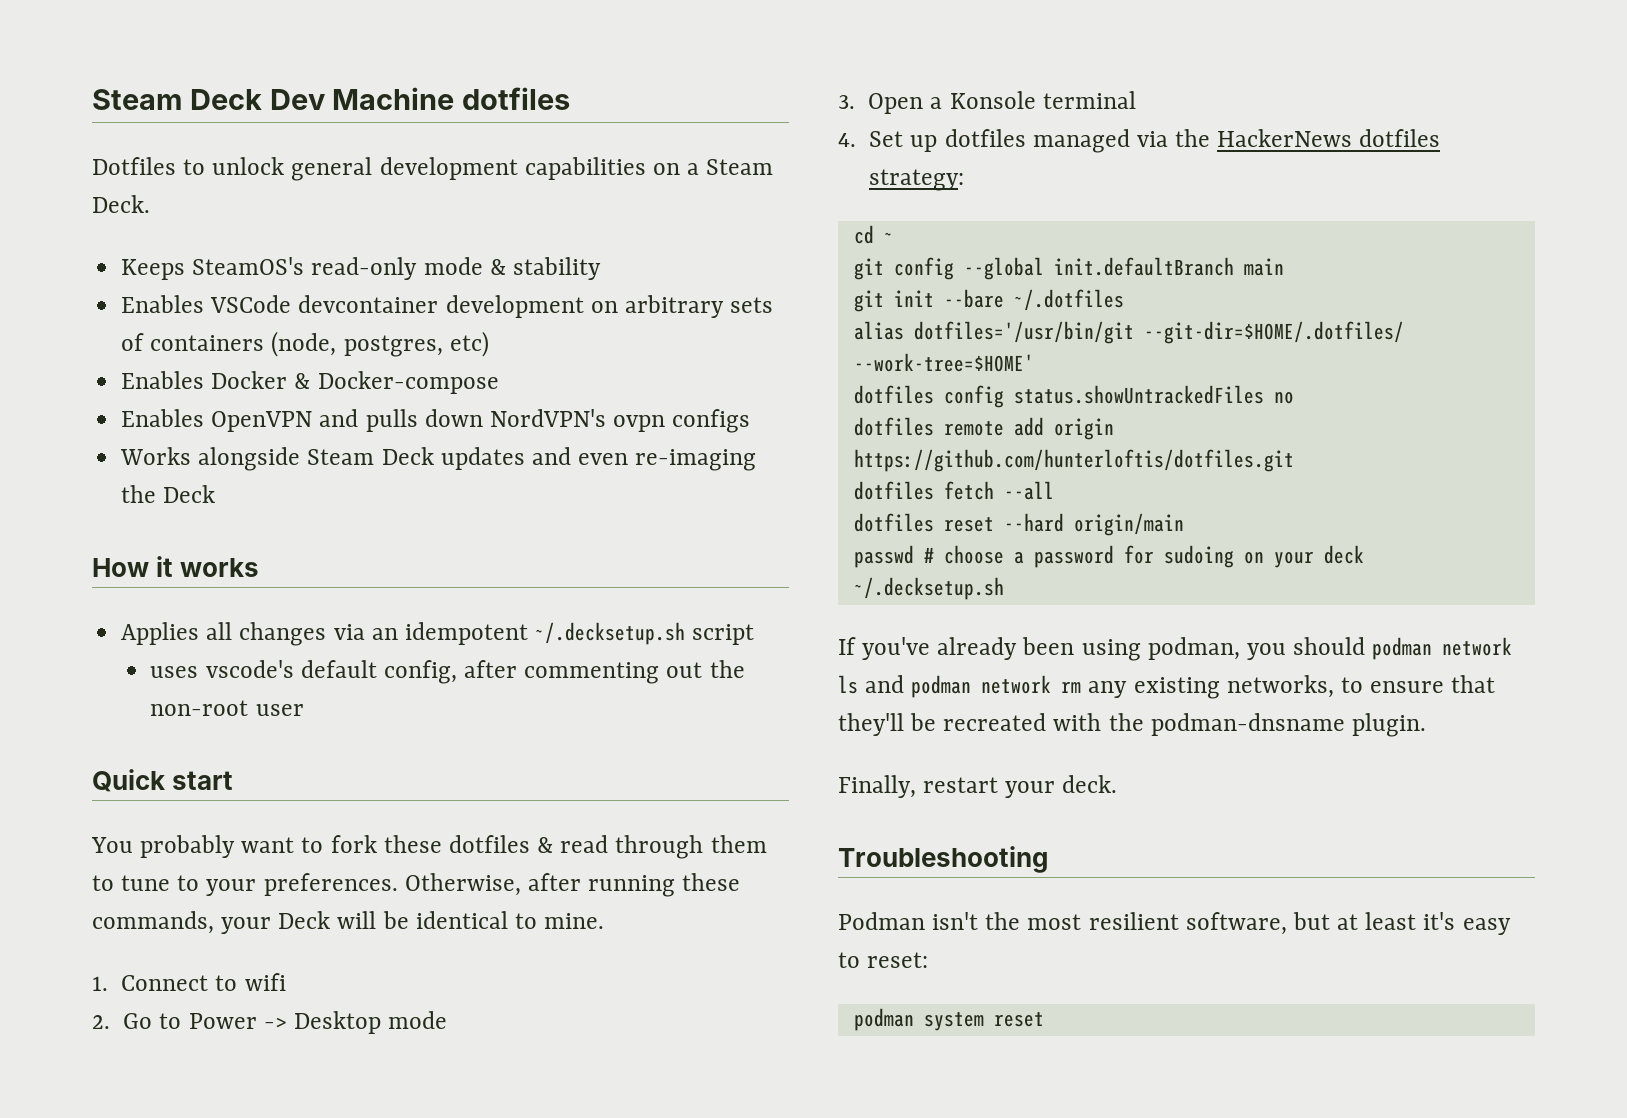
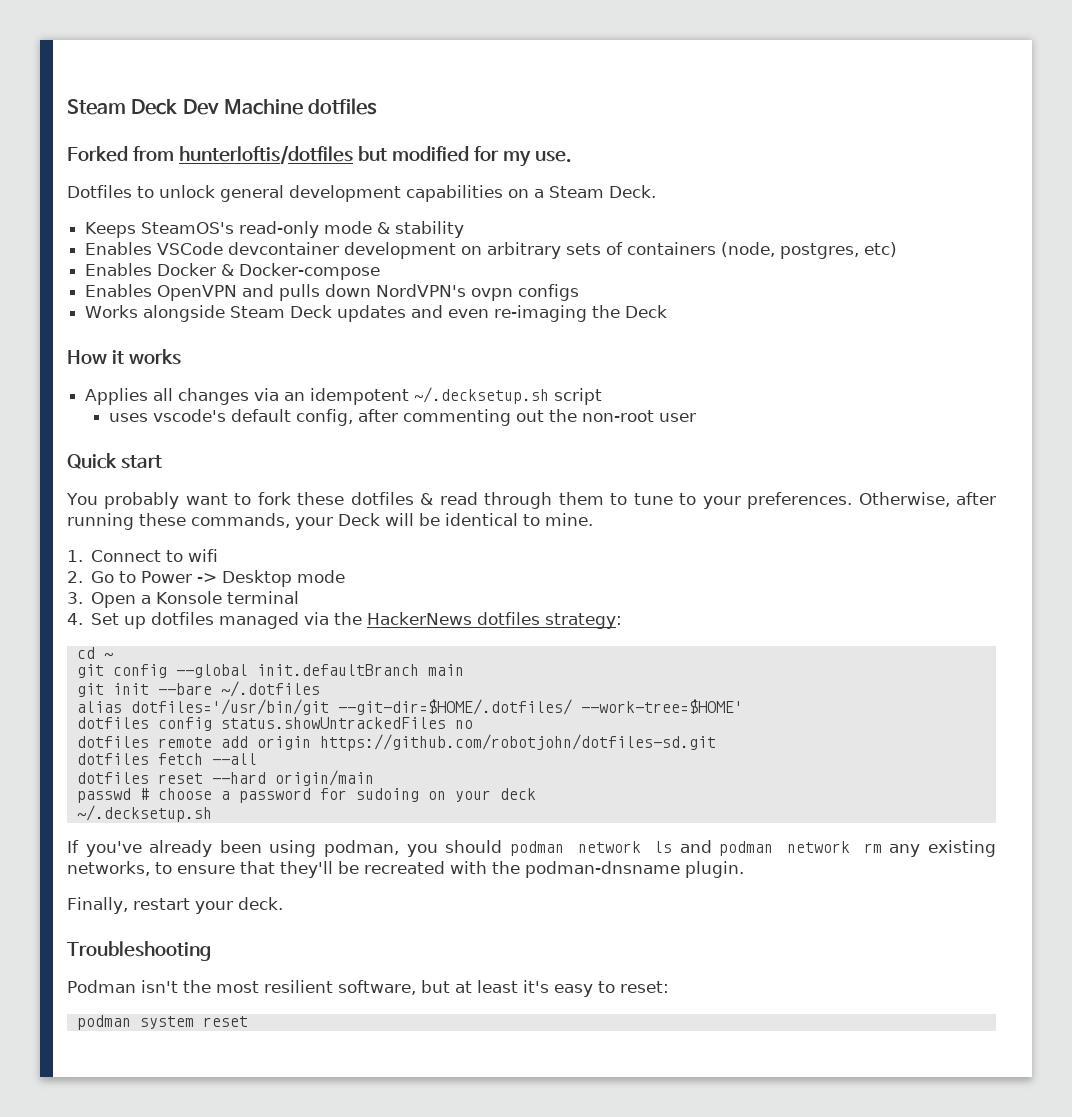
(571, 98) none -> [67,145,572,167] // Forked from hunterloftis/dotfiles but modified for my use.
[853,449,1294,472] https://github.com/hunterloftis/dotfiles.git -> [319,734,716,751] https://github.com/robotjohn/dotfiles-sd.git

